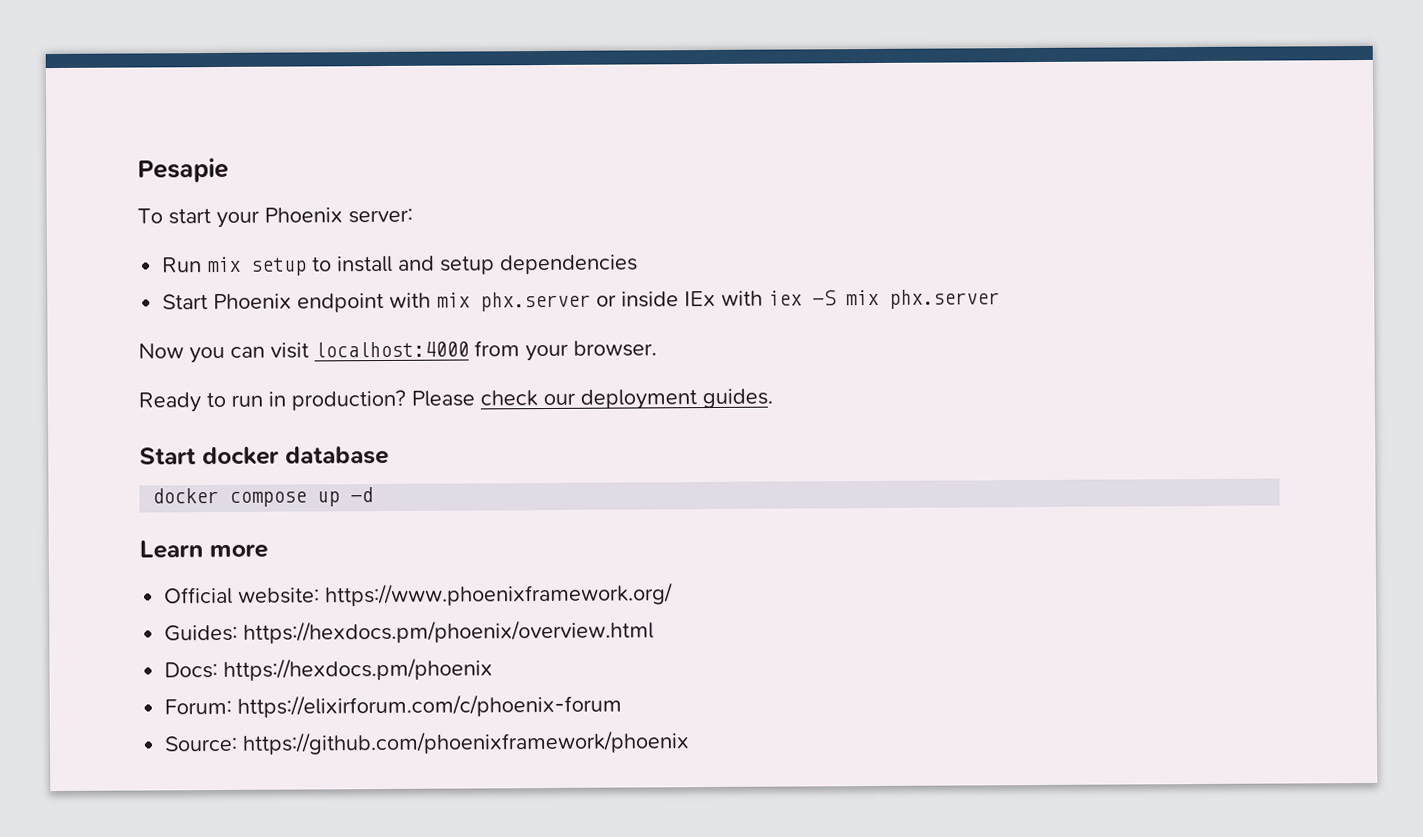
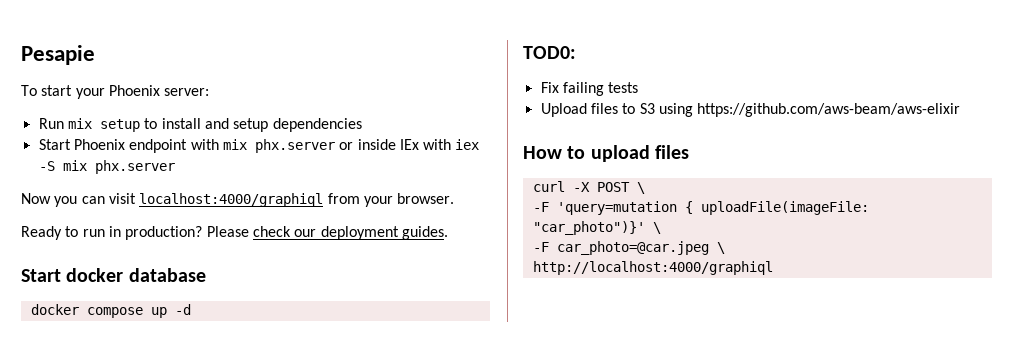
[314,341,469,358] localhost:4000 -> [139,193,324,207] localhost:4000/graphiql
[139,540,268,559] [164,582,674,607] [164,619,655,644] [164,657,494,681] [164,693,623,718] [164,730,691,755] Learn more // Official website: https://www.phoenixframework.org/ // Guides: https://hexdocs.pm/phoenix/overview.html // Docs: https://hexdocs.pm/phoenix // Forum: https://elixirforum.com/c/phoenix-forum // Source: https://github.com/phoenixframework/phoenix -> [523,46,576,59] [540,82,639,96] [540,103,961,117] [523,145,690,162] [532,181,645,194] [532,201,869,215] [532,221,661,235] [532,241,725,255] [532,261,773,275] TOD0: // Fix failing tests // Upload files to S3 using https://github.com/aws-beam/aws-elixir // How to upload files // curl -X POST \ // -F 'query=mutation { uploadFile(imageFile: "car_photo")}' \ // -F car_photo=@car.jpeg \ // http://localhost:4000/graphiql

